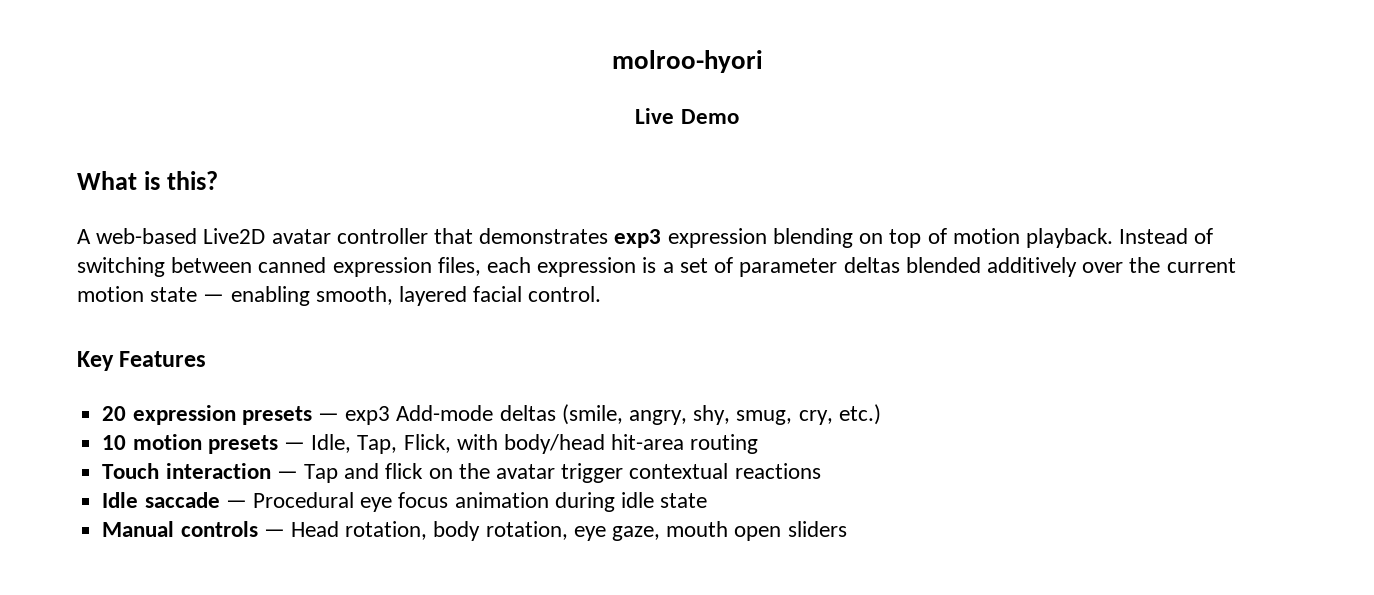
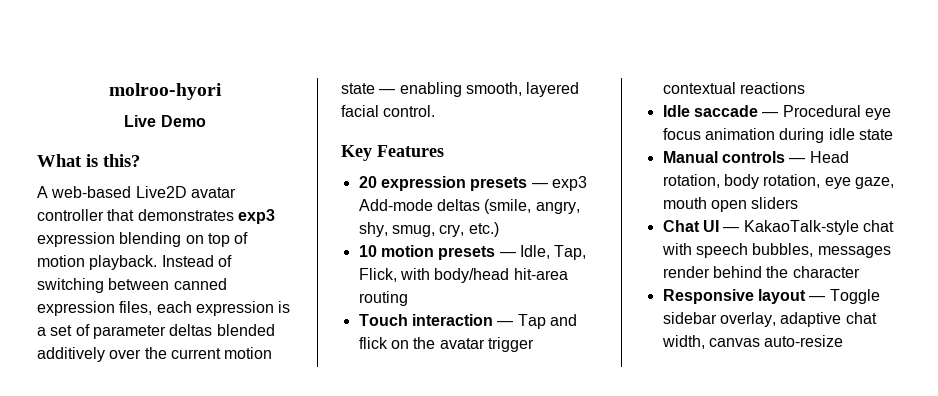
(847, 529) none -> [662,220,894,235] [661,243,891,258] [662,266,860,278] [662,289,880,304] [662,312,877,327] [661,335,844,349] // Chat UI — KakaoTalk-style chat with speech bubbles, messages render behind the character // Responsive layout — Toggle sidebar overlay, adaptive chat width, canvas auto-resize

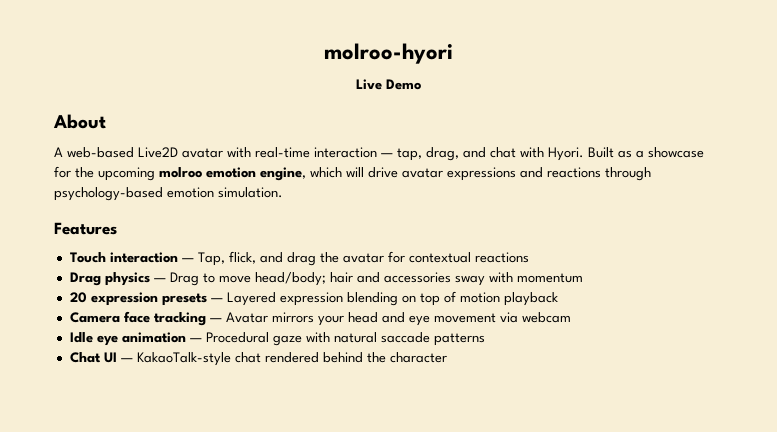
[37,154,140,167] What is this? -> [53,114,106,129] About
[37,209,275,224] controller that demonstrates exp3 -> [227,147,704,161] [54,166,651,181] [54,187,283,201] [54,222,117,235] [69,251,529,266] [69,272,583,286] [69,292,276,306] with real-time interaction — tap, drag, and chat with Hyori. Built as a showcase for the upcoming molroo emotion engine, which will drive avatar expressions and reactions through psychology-based emotion simulation. // Features // Touch interaction — Tap, flick, and drag the avatar for contextual reactions // Drag physics — Drag to move head/body; hair and accessories sway with momentum // 20 expression presets — Layered
[89,255,232,270] [37,278,227,293] [37,301,291,316] [37,324,275,339] [37,347,273,362] [341,82,580,97] [341,105,436,117] [341,145,444,161] [358,176,587,191] [358,199,580,214] [358,222,499,237] [358,245,587,260] [358,268,568,283] [358,291,408,306] [358,314,577,329] [358,337,534,352] [662,82,805,94] [662,105,891,120] [662,128,893,143] [662,151,849,163] [662,174,894,189] [662,197,799,212] playback. Instead of switching between canned expression files, each expression is a set of parameter deltas blended additively over the current motion state — enabling smooth, layered facial control. // Key Features // 20 expression presets — exp3 Add-mode deltas (smile, angry, shy, smug, cry, etc.) // 10 motion presets — Idle, Tap, Flick, with body/head hit-area routing // Touch interaction — Tap and flick on the avatar trigger contextual reactions // Idle saccade — Procedural eye focus animation during idle state // Manual controls — Head rotation, body rotation, eye gaze, mouth open sliders -> [503,292,558,306] [69,311,571,326] [69,332,485,346] playback // Camera face tracking — Avatar mirrors your head and eye movement via webcam // Idle eye animation — Procedural gaze with natural saccade patterns
[661,243,891,258] [662,266,860,278] [662,289,880,304] [662,312,877,327] [661,335,844,349] with speech bubbles, messages render behind the character // Responsive layout — Toggle sidebar overlay, adaptive chat width, canvas auto-resize -> [264,352,447,363] rendered behind the character

